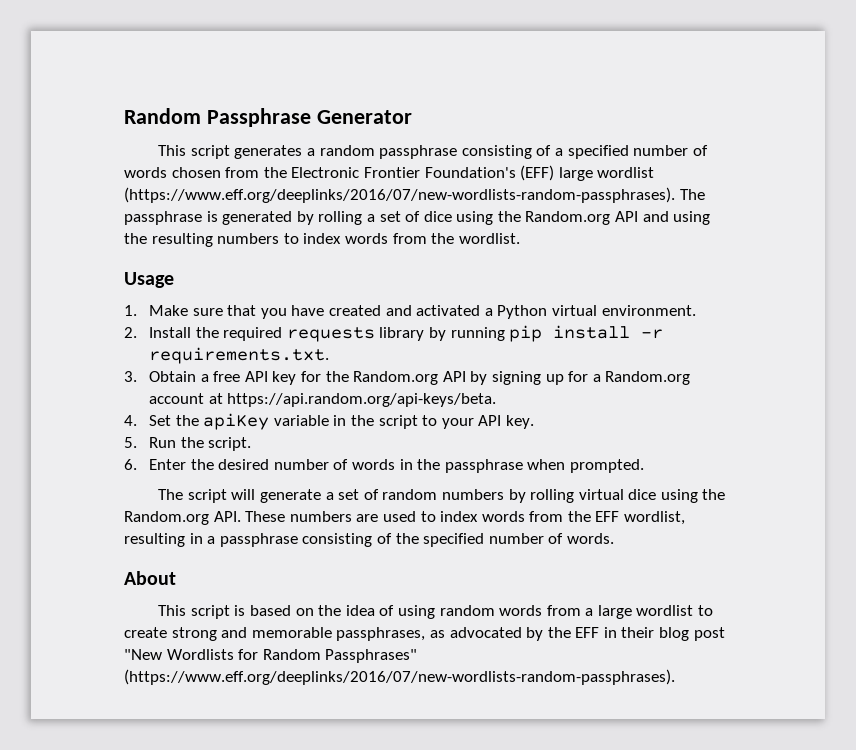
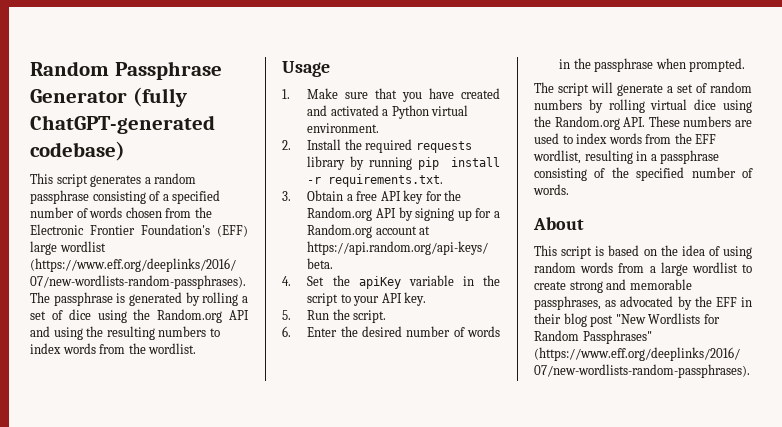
(412, 117) none -> [132,87,187,107] [30,115,215,134] [30,141,125,161] (fully ChatGPT-generated codebase)

